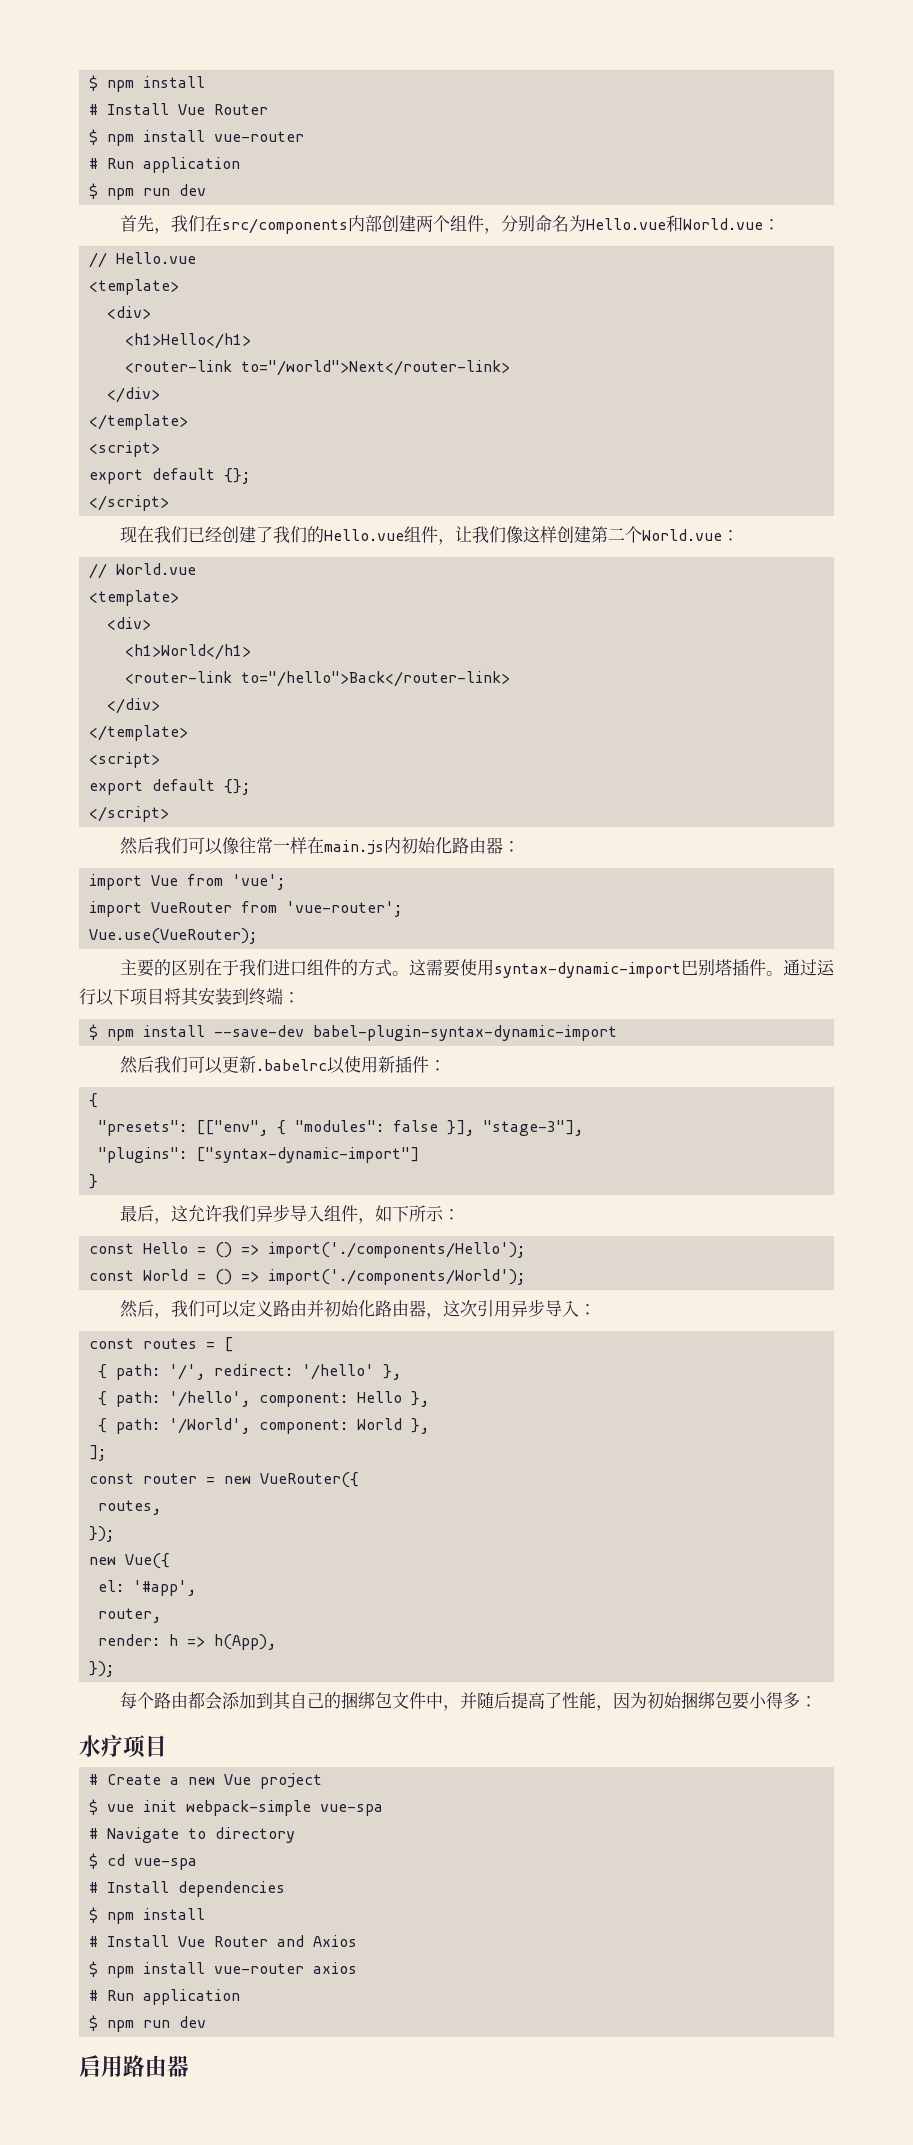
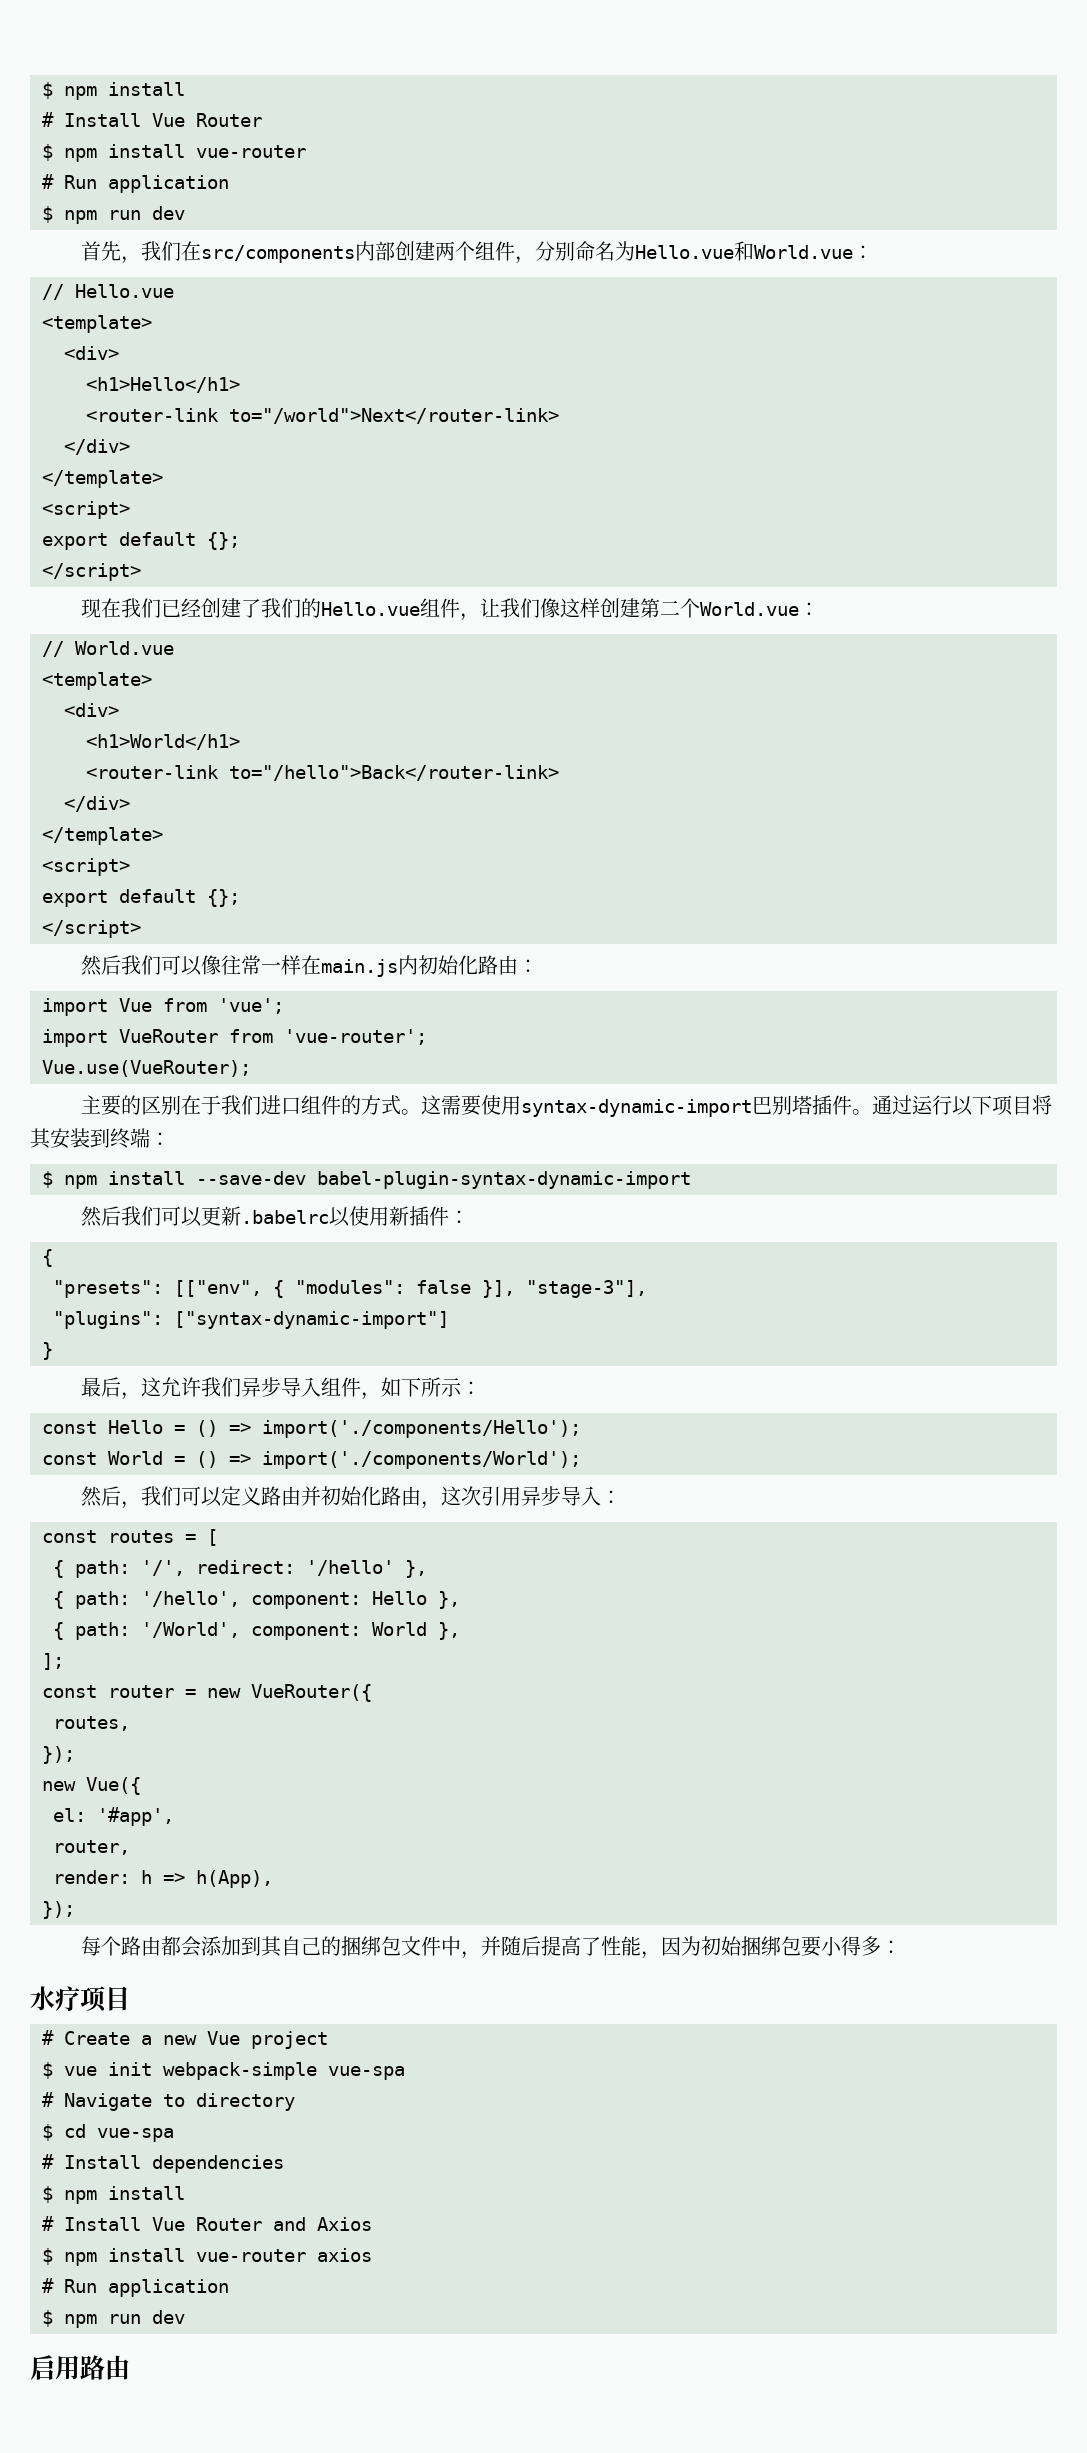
[485,837,503,854] 器 -> (519, 965) none
[408,1300,426,1317] 器 -> (422, 1496) none
[167,2055,189,2077] 器 -> (130, 2367) none

